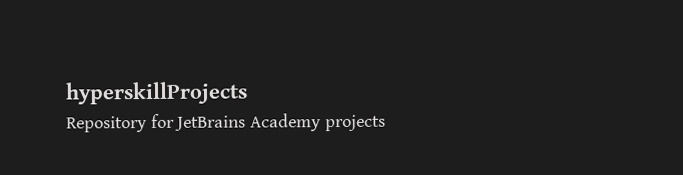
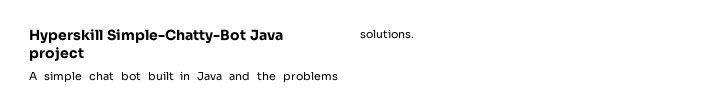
[65,81,248,105] [66,113,386,133] hyperskillProjects // Repository for JetBrains Academy projects -> [29,29,283,44] [29,47,84,61] [29,71,338,83] [360,29,414,39] Hyperskill Simple-Chatty-Bot Java project // A simple chat bot built in Java and the problems solutions.

